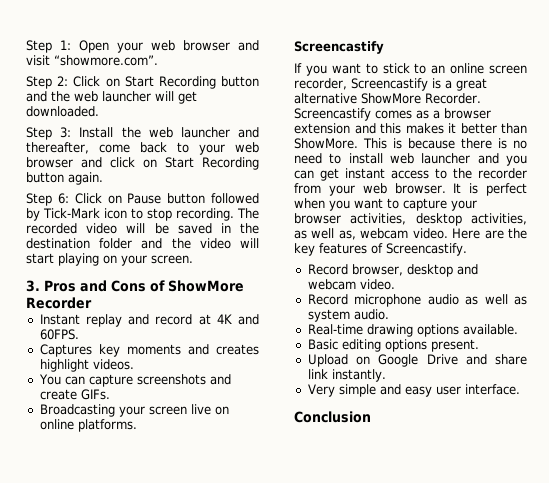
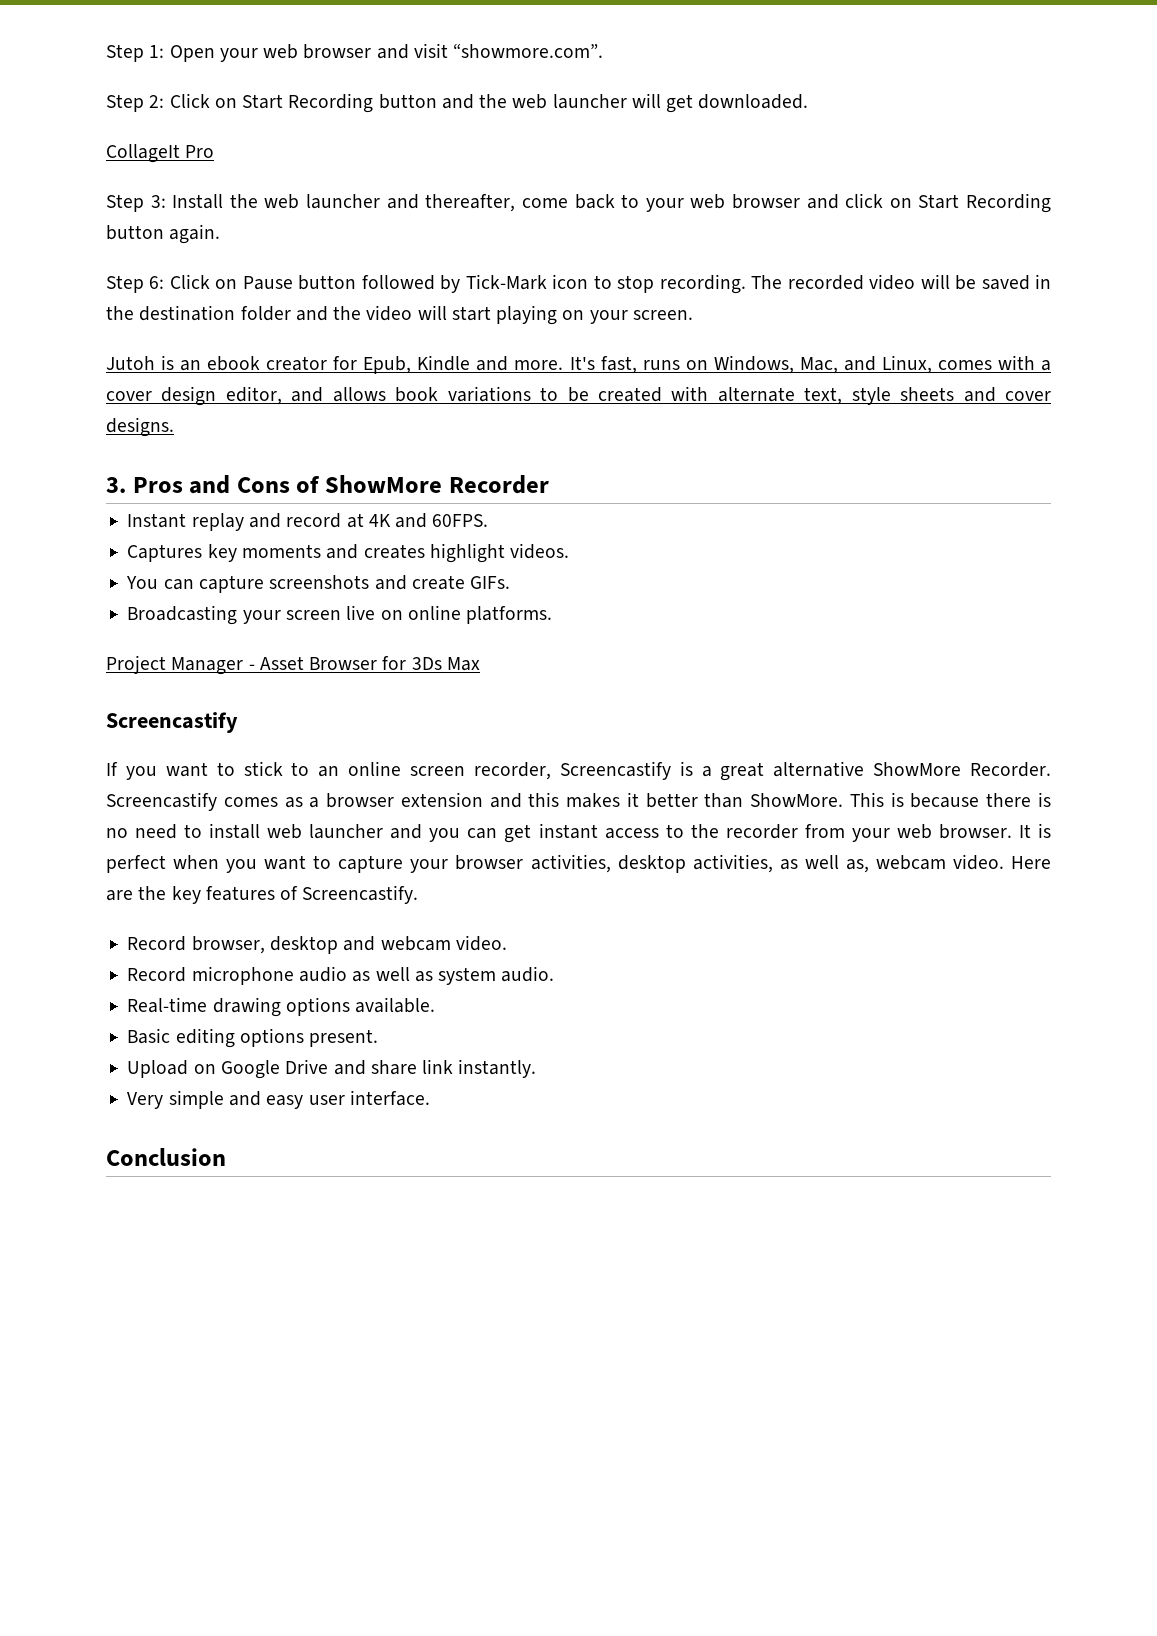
(99, 111) none -> [106,144,215,163] // CollageIt Pro
(193, 259) none -> [106,355,1051,374] [106,386,1051,406] [106,417,174,437] // Jutoh is an ebook creator for Epub, Kindle and more. It's fast, runs on Windows, Mac, and Linux, comes with a cover design editor, and allows book variations to be created with alternate text, style sheets and cover designs.
(137, 425) none -> [106,655,480,675] // Project Manager - Asset Browser for 3Ds Max

